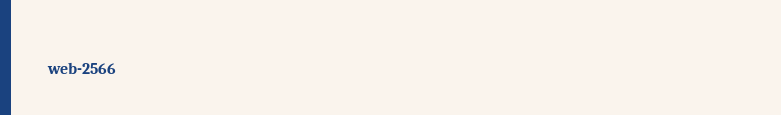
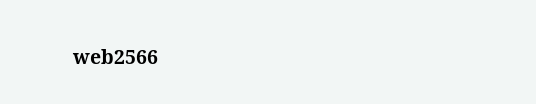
[47,62,116,74] web-2566 -> [72,49,158,64] web2566

